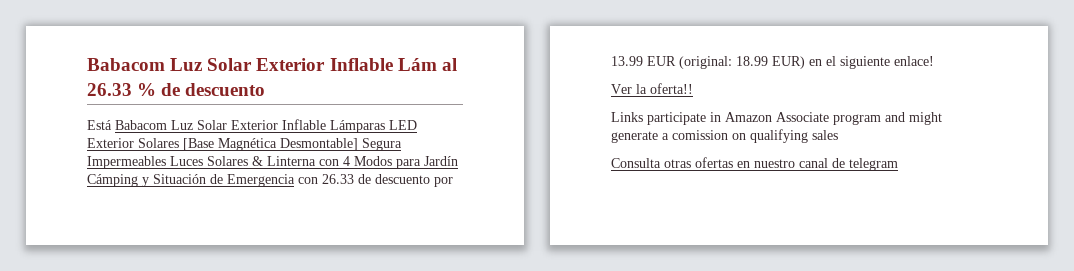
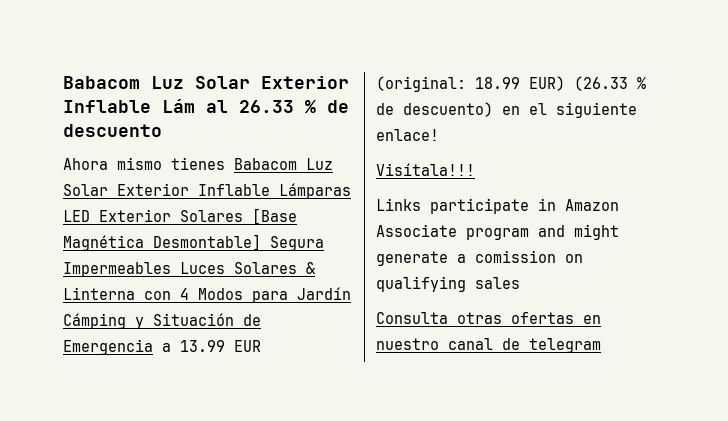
[87,120,112,130] Está -> [63,157,225,170] Ahora mismo tienes
[298,174,453,187] con 26.33 de descuento por -> [162,343,171,352] a
(805, 62) none -> [574,76,646,91] [376,102,493,117] (26.33 % de descuento)
[611,83,693,94] Ver la oferta!! -> [376,163,475,176] Visítala!!!

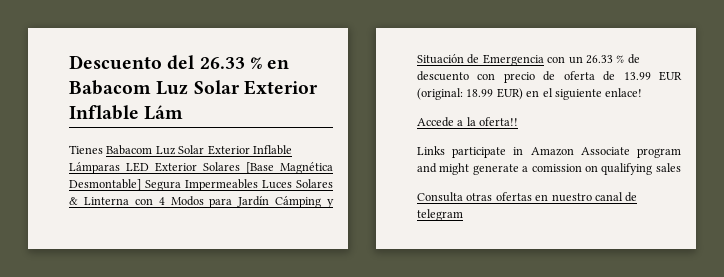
(63, 82) none -> [69,55,290,70] Descuento del 26.33 % en
[206,100,349,113] [63,124,162,137] [63,157,225,170] al 26.33 % de descuento // Ahora mismo tienes -> [69,145,103,154] // Tienes
[162,343,171,352] a -> [547,54,640,64] [417,71,616,83] con un 26.33 % de descuento con precio de oferta de
[574,76,646,91] [376,102,493,117] (26.33 % de descuento) -> (523, 94) none
[376,163,475,176] Visítala!!! -> [417,117,519,127] Accede a la oferta!!

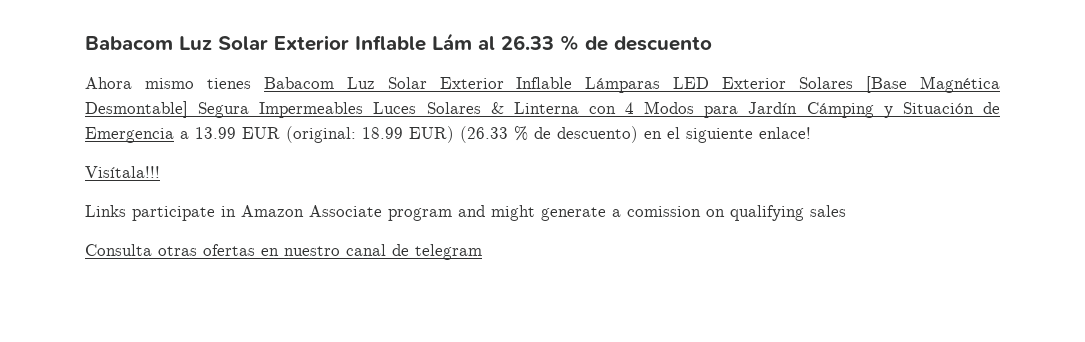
[69,55,290,70] Descuento del 26.33 % en -> (85, 43) none
[69,145,103,154] // Tienes -> [478,35,712,51] [85,77,251,89] al 26.33 % de descuento // Ahora mismo tienes
[547,54,640,64] [417,71,616,83] con un 26.33 % de descuento con precio de oferta de -> [180,131,189,139] a
(523, 94) none -> [460,126,638,143] (26.33 % de descuento)
[417,117,519,127] Accede a la oferta!! -> [85,166,160,178] Visítala!!!

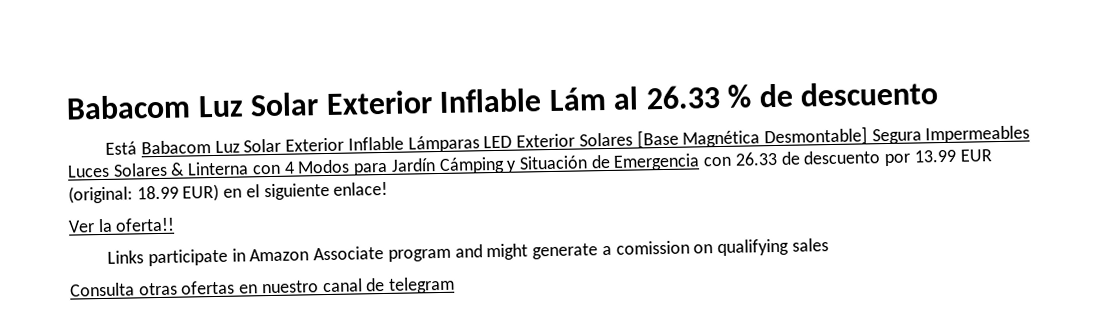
[85,77,251,89] Ahora mismo tienes -> [105,141,138,155] Está
[180,131,189,139] a -> [703,150,912,167] con 26.33 de descuento por
[460,126,638,143] (26.33 % de descuento) -> (220, 192) none
[85,166,160,178] Visítala!!! -> [68,217,176,233] Ver la oferta!!

